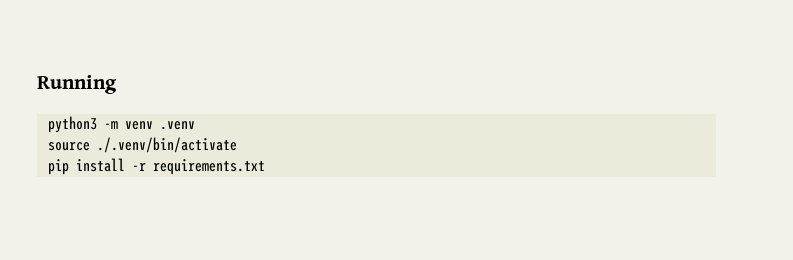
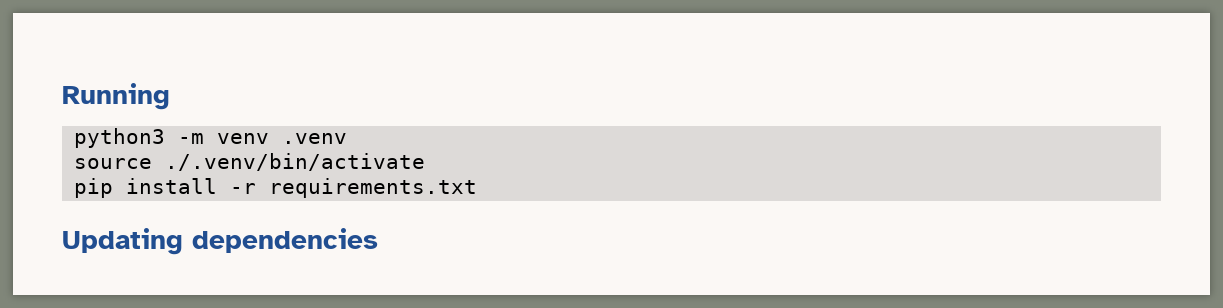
(265, 167) none -> [62,228,378,255] // Updating dependencies

